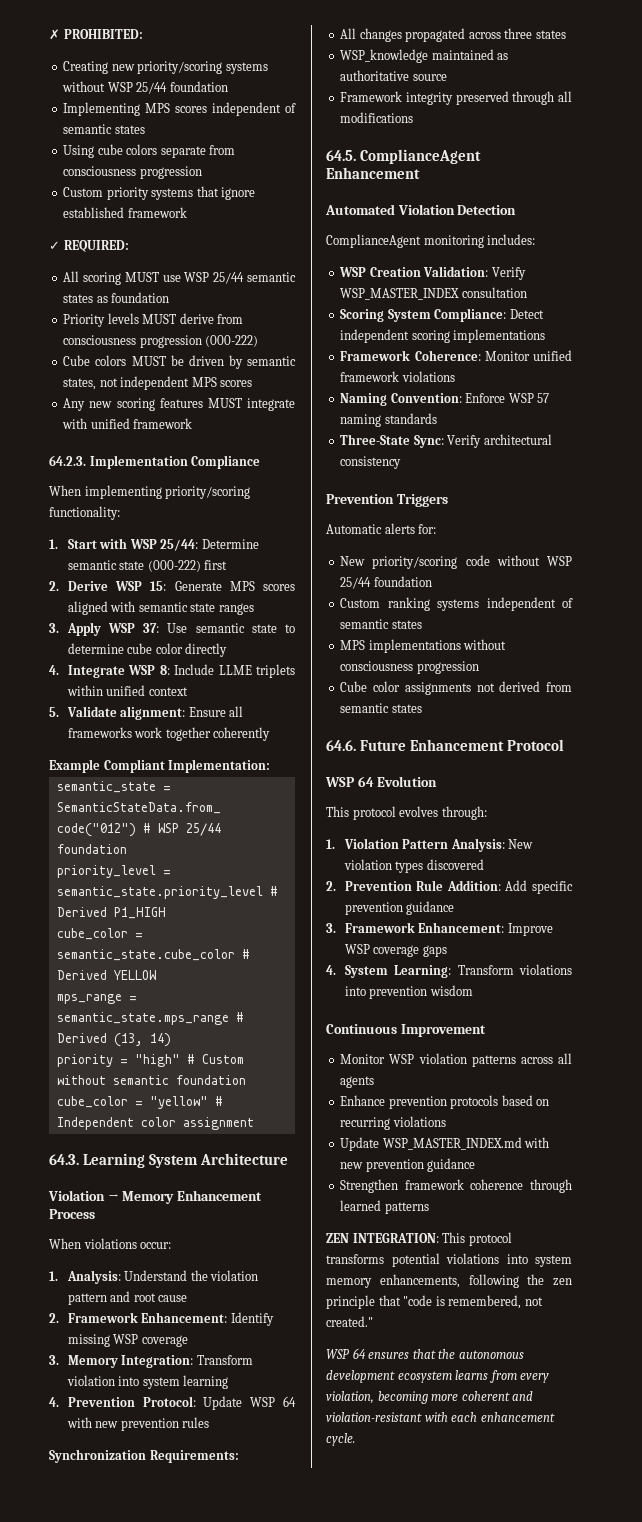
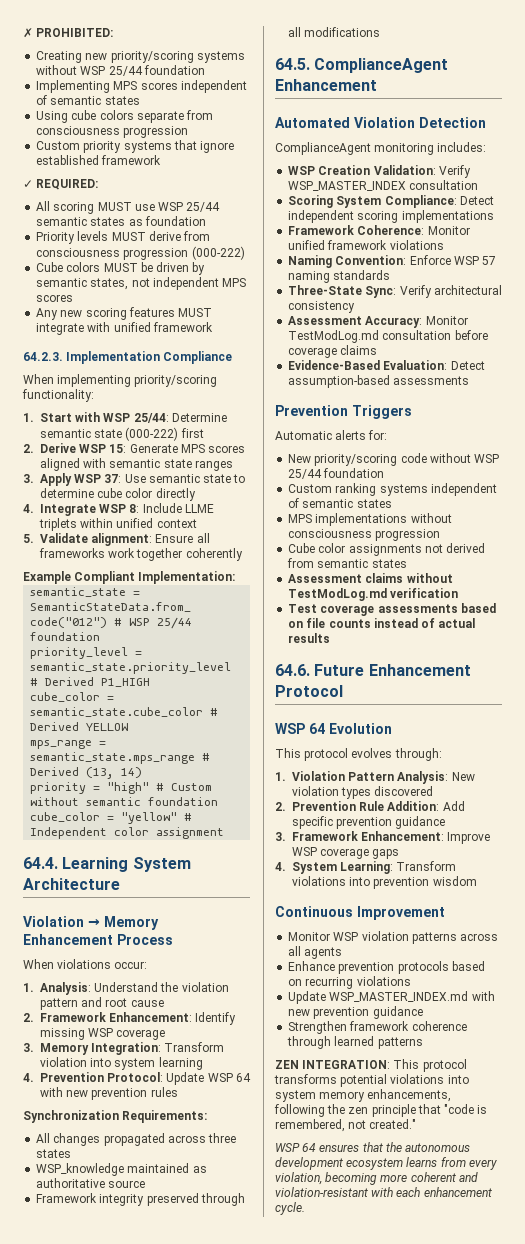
[49,1154,79,1165] 64.3. -> [23,857,58,869] 64.4.
(402, 462) none -> [288,316,468,328] [288,330,488,343] [288,345,378,358] [288,360,485,370] [288,375,470,388] // Assessment Accuracy: Monitor TestModLog.md consultation before coverage claims // Evidence-Based Evaluation: Detect assumption-based assessments
(422, 708) none -> [288,573,453,583] [288,588,459,601] [288,603,496,616] [288,618,476,628] [288,633,331,643] // Assessment claims without TestModLog.md verification // Test coverage assessments based on file counts instead of actual results

